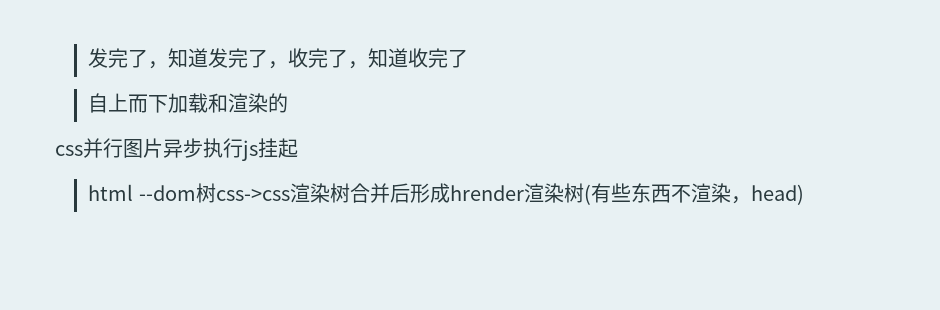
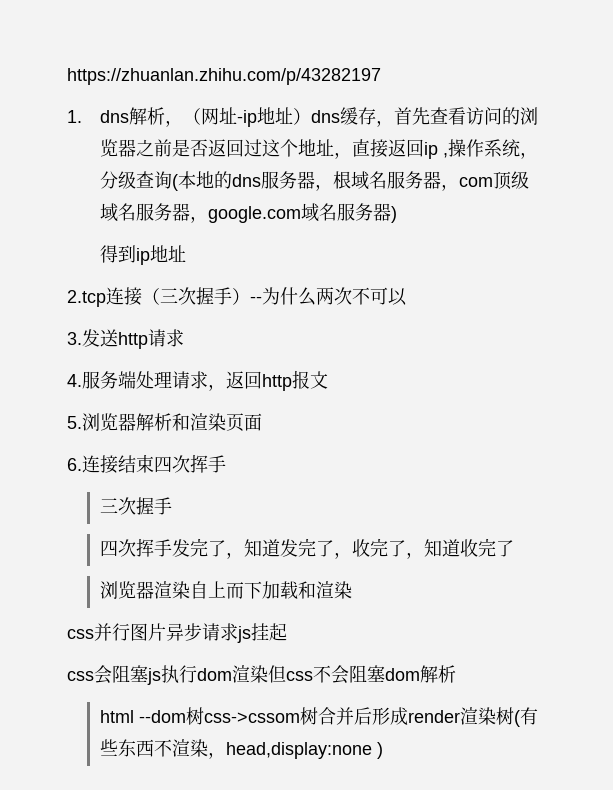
(88, 58) none -> [67,68,381,85] [67,107,538,127] [99,139,538,159] [99,171,529,191] [99,203,397,223] [99,245,186,265] [67,287,407,307] [67,329,184,349] [67,370,328,391] [67,413,262,432] [67,454,226,474] [99,497,172,515] [99,538,172,557] https://zhuanlan.zhihu.com/p/43282197 // 1. dns解析，（网址-ip地址）dns缓存，首先查看访问的浏览器之前是否返回过这个地址，直接返回ip ,操作系统，分级查询(本地的dns服务器，根域名服务器，com顶级域名服务器，google.com域名服务器) // 得到ip地址 // 2.tcp连接（三次握手）--为什么两次不可以 // 3.发送http请求 // 4.服务端处理请求，返回http报文 // 5.浏览器解析和渲染页面 // 6.连接结束四次挥手 // 三次握手 // 四次挥手
(469, 58) none -> [99,581,190,599] 浏览器渲染
[268,93,289,113] 的 -> (352, 590) none
[203,138,243,158] 执行 -> [202,623,238,641] 请求
(298, 148) none -> [67,665,456,685] // css会阻塞js执行dom渲染但css不会阻塞dom解析
[215,183,330,203] css->css渲染 -> [203,712,300,723] css->cssom
[449,185,524,201] hrender -> [407,710,460,723] render
[750,184,804,205] head) -> [225,742,383,759] head,display:none )

